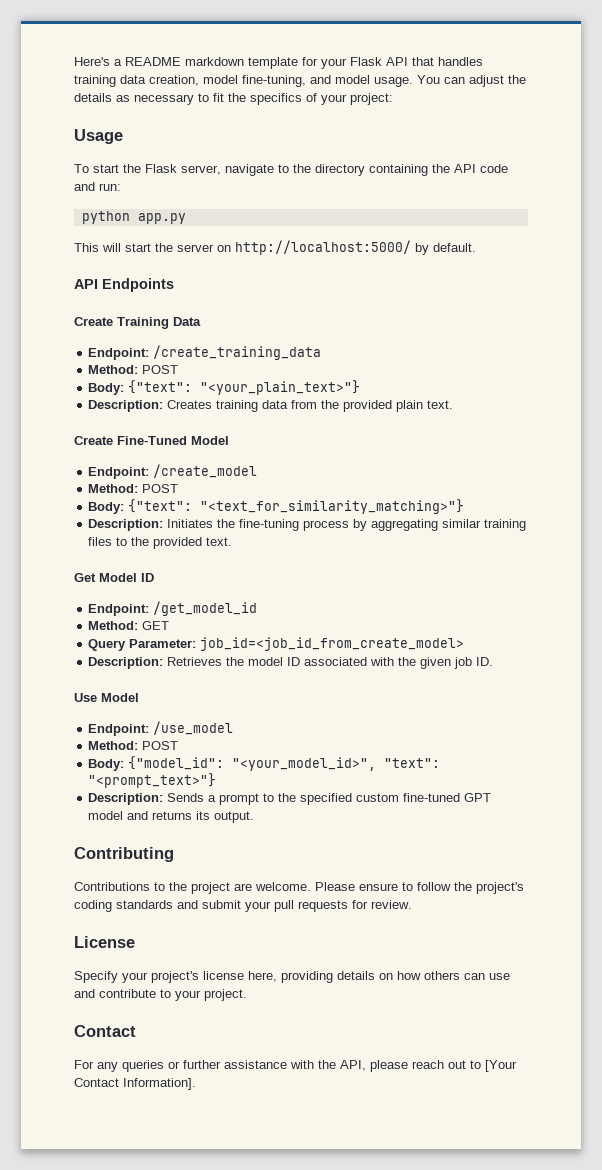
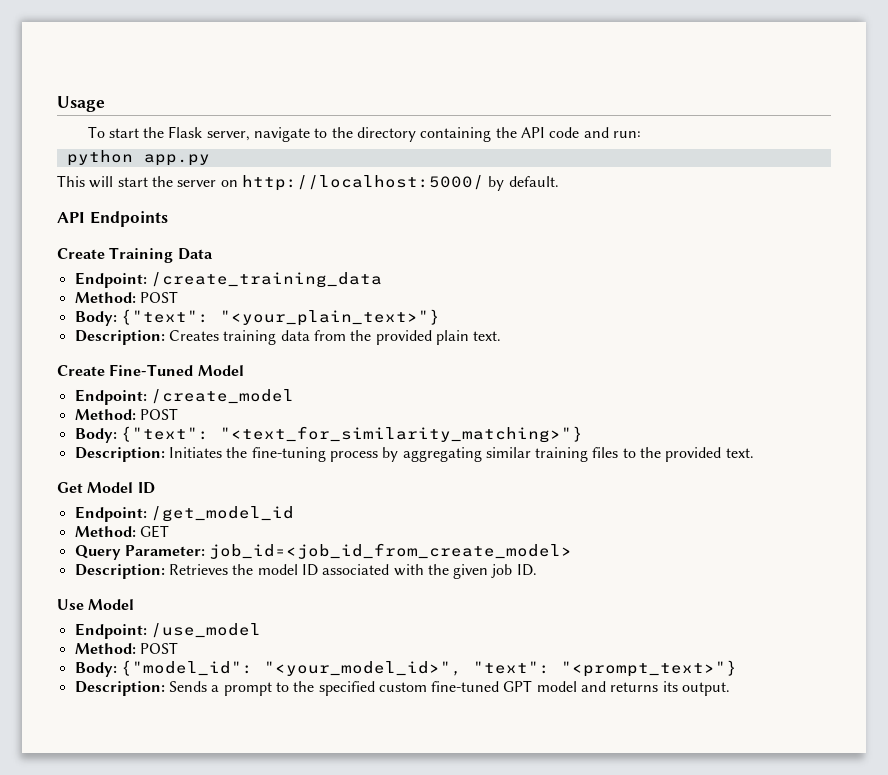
[74,57,483,69] [74,75,526,87] [74,93,393,105] Here's a README markdown template for your Flask API that handles training data creation, model fine-tuning, and model usage. You can adjust the details as necessary to fit the specifics of your project: // -> (57, 104) none
[74,847,174,862] [74,882,524,894] [74,900,412,912] [74,936,135,948] [74,971,510,983] [74,989,247,1001] [74,1025,136,1037] [74,1060,517,1072] [74,1078,196,1090] // Contributing // Contributions to the project are welcome. Please ensure to follow the project's coding standards and submit your pull requests for review. // License // Specify your project's license here, providing details on how others can use and contribute to your project. // Contact // For any queries or further assistance with the API, please reach out to [Your Contact Information]. -> (731, 689) none

